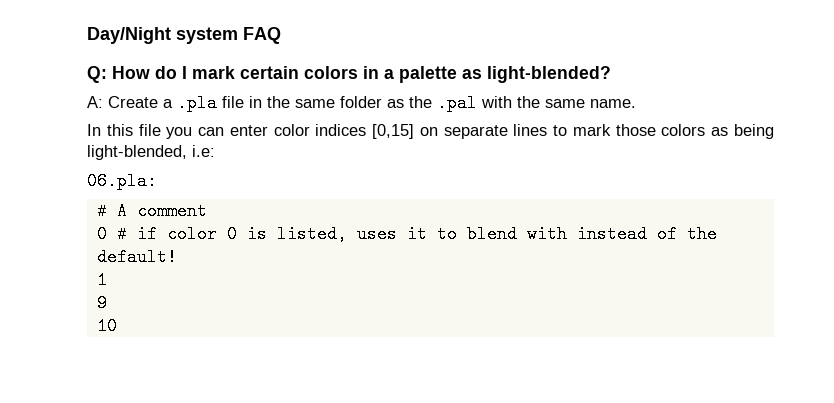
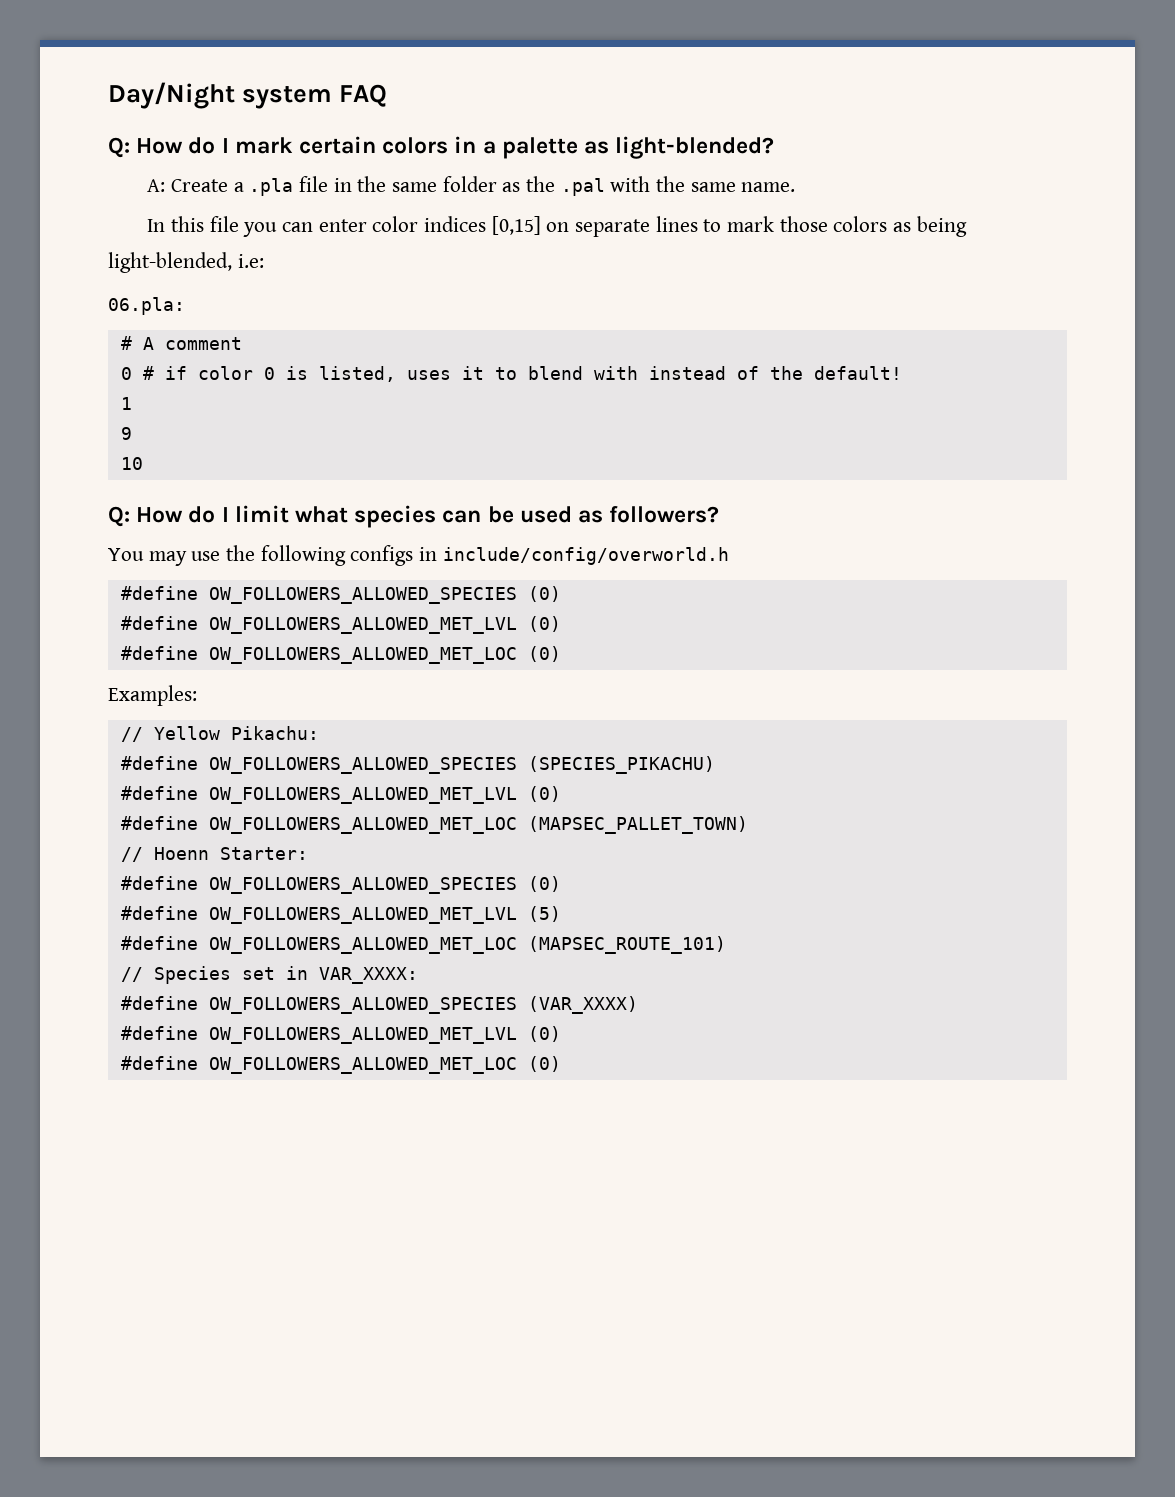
(117, 326) none -> [108,505,720,528] [108,545,729,566] [120,586,561,604] [120,616,561,634] [120,646,561,664] [108,685,197,706] [120,726,319,742] [120,756,715,774] [120,786,561,804] [120,816,748,834] [120,847,308,862] [120,876,561,894] [120,906,561,924] [120,936,726,954] [120,966,418,984] [120,996,638,1014] [120,1026,561,1044] [120,1056,561,1074] // Q: How do I limit what species can be used as followers? // You may use the following configs in include/config/overworld.h // #define OW_FOLLOWERS_ALLOWED_SPECIES (0) // #define OW_FOLLOWERS_ALLOWED_MET_LVL (0) // #define OW_FOLLOWERS_ALLOWED_MET_LOC (0) // Examples: // // Yellow Pikachu: // #define OW_FOLLOWERS_ALLOWED_SPECIES (SPECIES_PIKACHU) // #define OW_FOLLOWERS_ALLOWED_MET_LVL (0) // #define OW_FOLLOWERS_ALLOWED_MET_LOC (MAPSEC_PALLET_TOWN) // // Hoenn Starter: // #define OW_FOLLOWERS_ALLOWED_SPECIES (0) // #define OW_FOLLOWERS_ALLOWED_MET_LVL (5) // #define OW_FOLLOWERS_ALLOWED_MET_LOC (MAPSEC_ROUTE_101) // // Species set in VAR_XXXX: // #define OW_FOLLOWERS_ALLOWED_SPECIES (VAR_XXXX) // #define OW_FOLLOWERS_ALLOWED_MET_LVL (0) // #define OW_FOLLOWERS_ALLOWED_MET_LOC (0)

